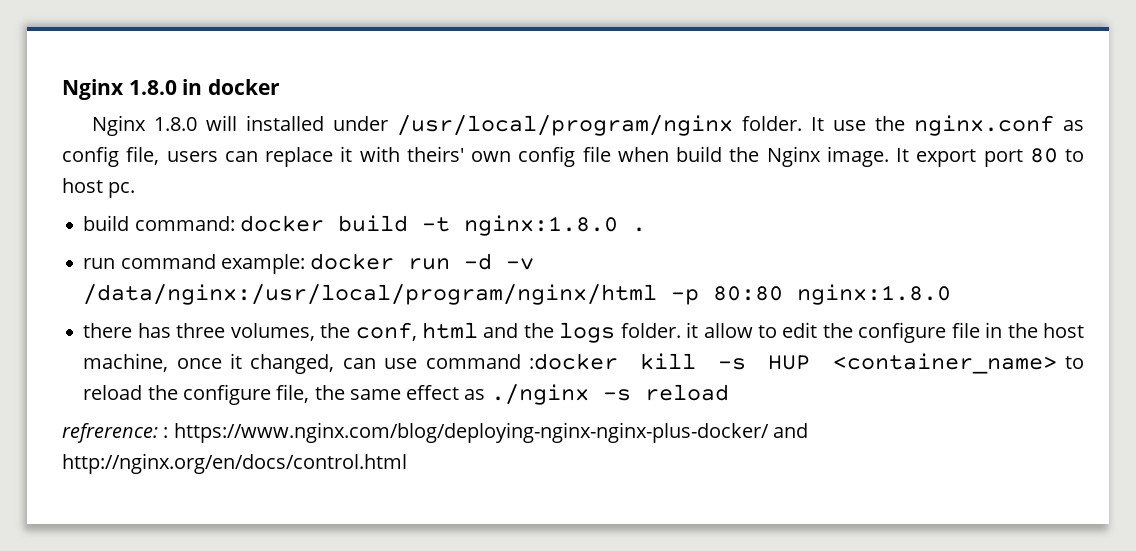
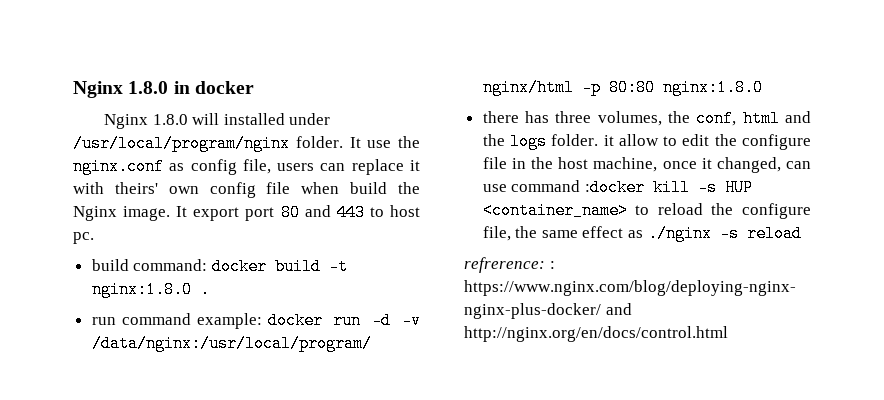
(1058, 155) none -> [304,204,365,221] and 443

